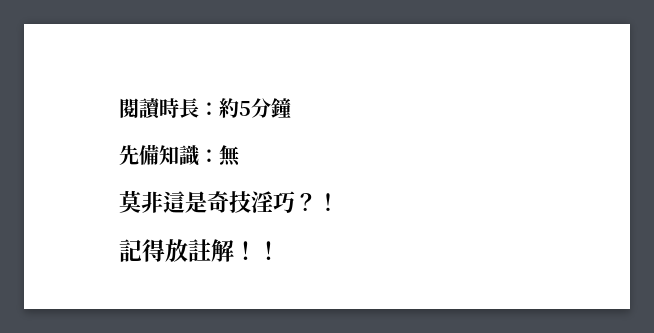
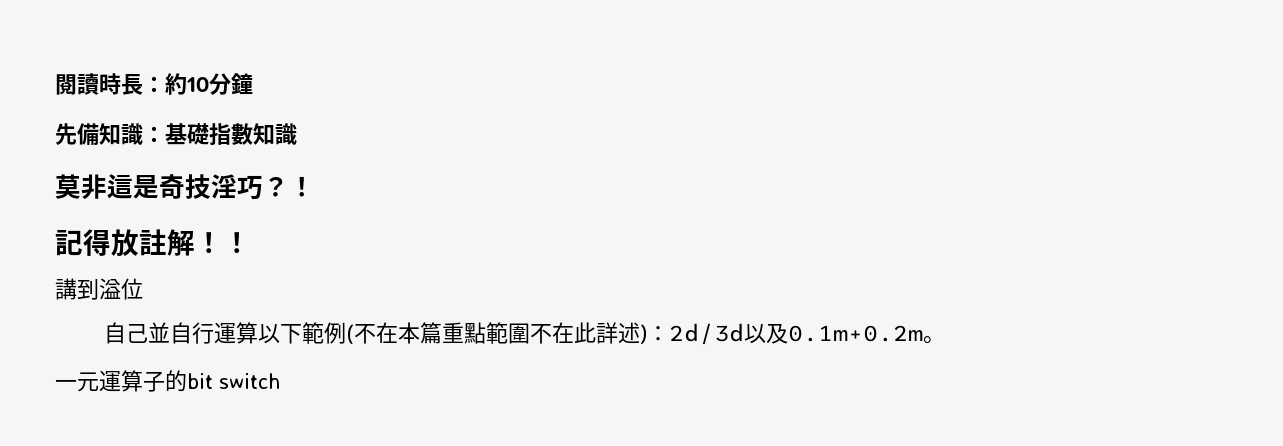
[239,101,251,116] 5 -> [186,77,209,92] 10
[219,145,240,167] 無 -> [165,123,297,145] 基礎指數知識
(280, 250) none -> [55,278,143,300] [104,322,946,345] [55,370,280,392] // 講到溢位 // 自己並自行運算以下範例(不在本篇重點範圍不在此詳述)：2d/3d以及0.1m+0.2m。 // 一元運算子的bit switch

